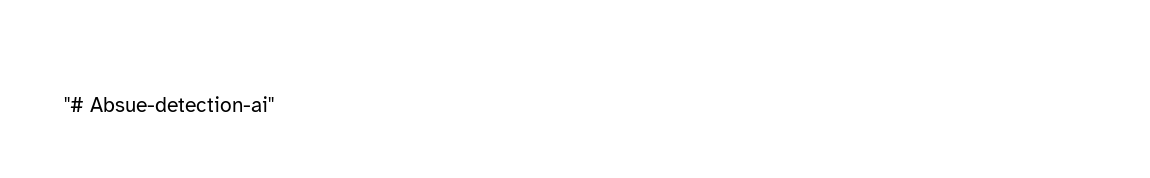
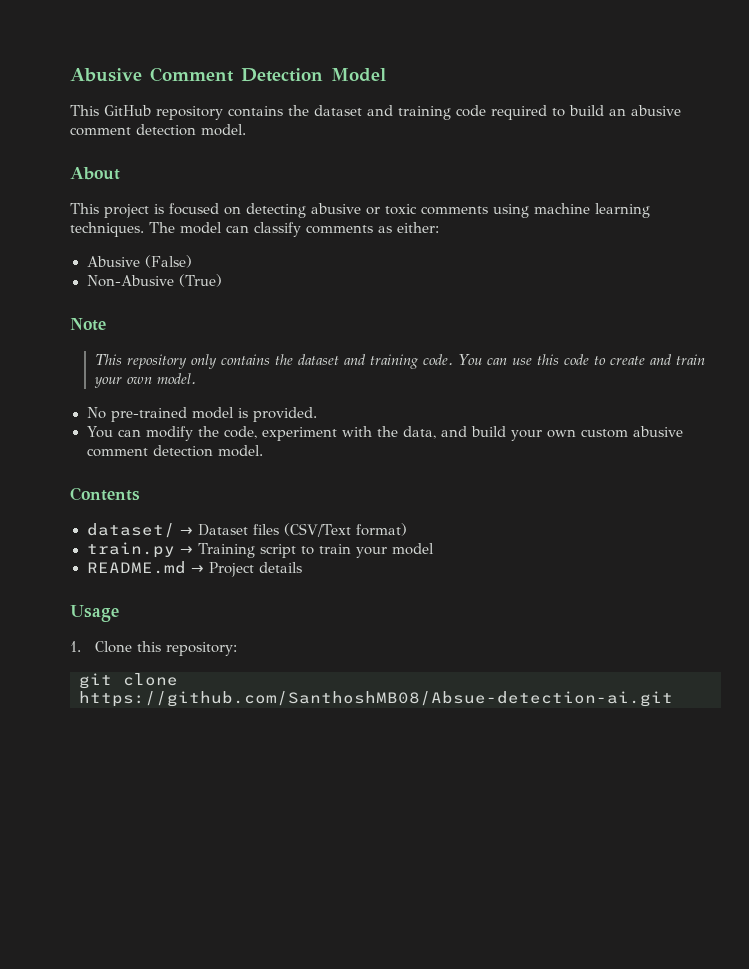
[64,96,274,112] "# Absue-detection-ai" -> [70,67,386,82] [70,105,681,120] [70,124,246,136] [70,167,120,180] [70,203,650,218] [70,222,439,237] [86,255,192,268] [86,274,223,287] [70,318,106,331] [94,354,705,369] [93,373,196,388] [86,407,317,422] [86,426,684,441] [86,445,263,457] [70,487,140,501] [86,523,408,538] [86,542,435,558] [86,561,302,577] [70,605,119,622] [70,641,237,656] [79,673,178,689] [79,691,673,707] Abusive Comment Detection Model // This GitHub repository contains the dataset and training code required to build an abusive comment detection model. // About // This project is focused on detecting abusive or toxic comments using machine learning techniques. The model can classify comments as either: // Abusive (False) // Non-Abusive (True) // Note // This repository only contains the dataset and training code. You can use this code to create and train your own model. // No pre-trained model is provided. // You can modify the code, experiment with the data, and build your own custom abusive comment detection model. // Contents // dataset/ → Dataset files (CSV/Text format) // train.py → Training script to train your model // README.md → Project details // Usage // 1. Clone this repository: // git clone https://github.com/SanthoshMB08/Absue-detection-ai.git

